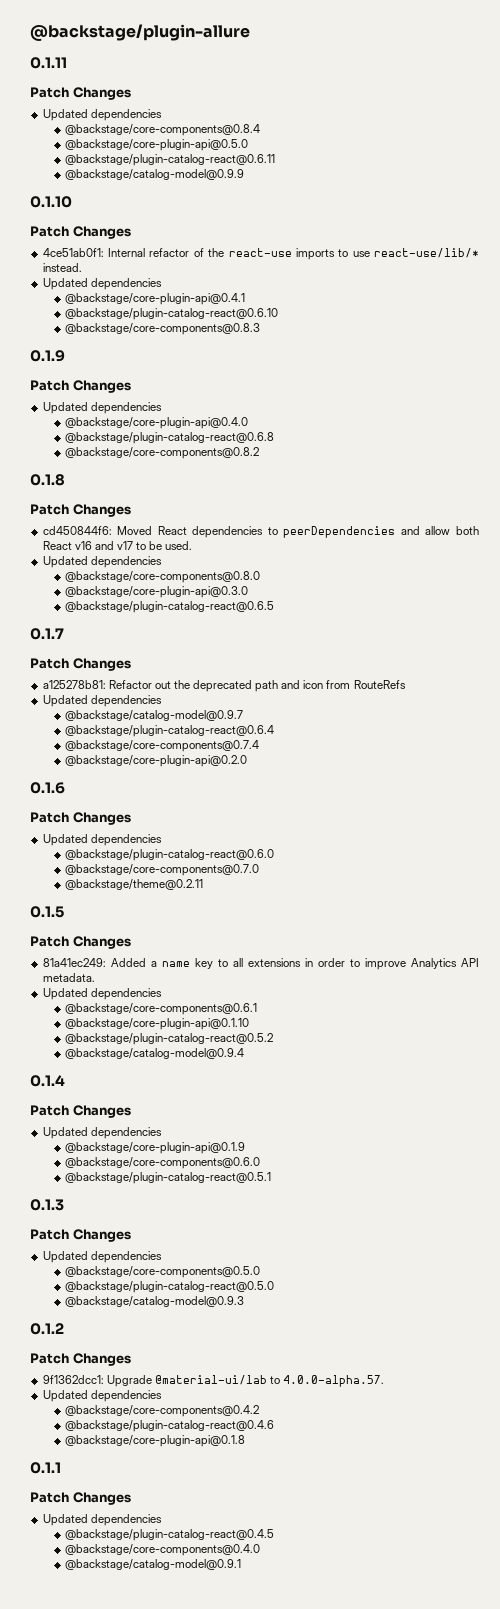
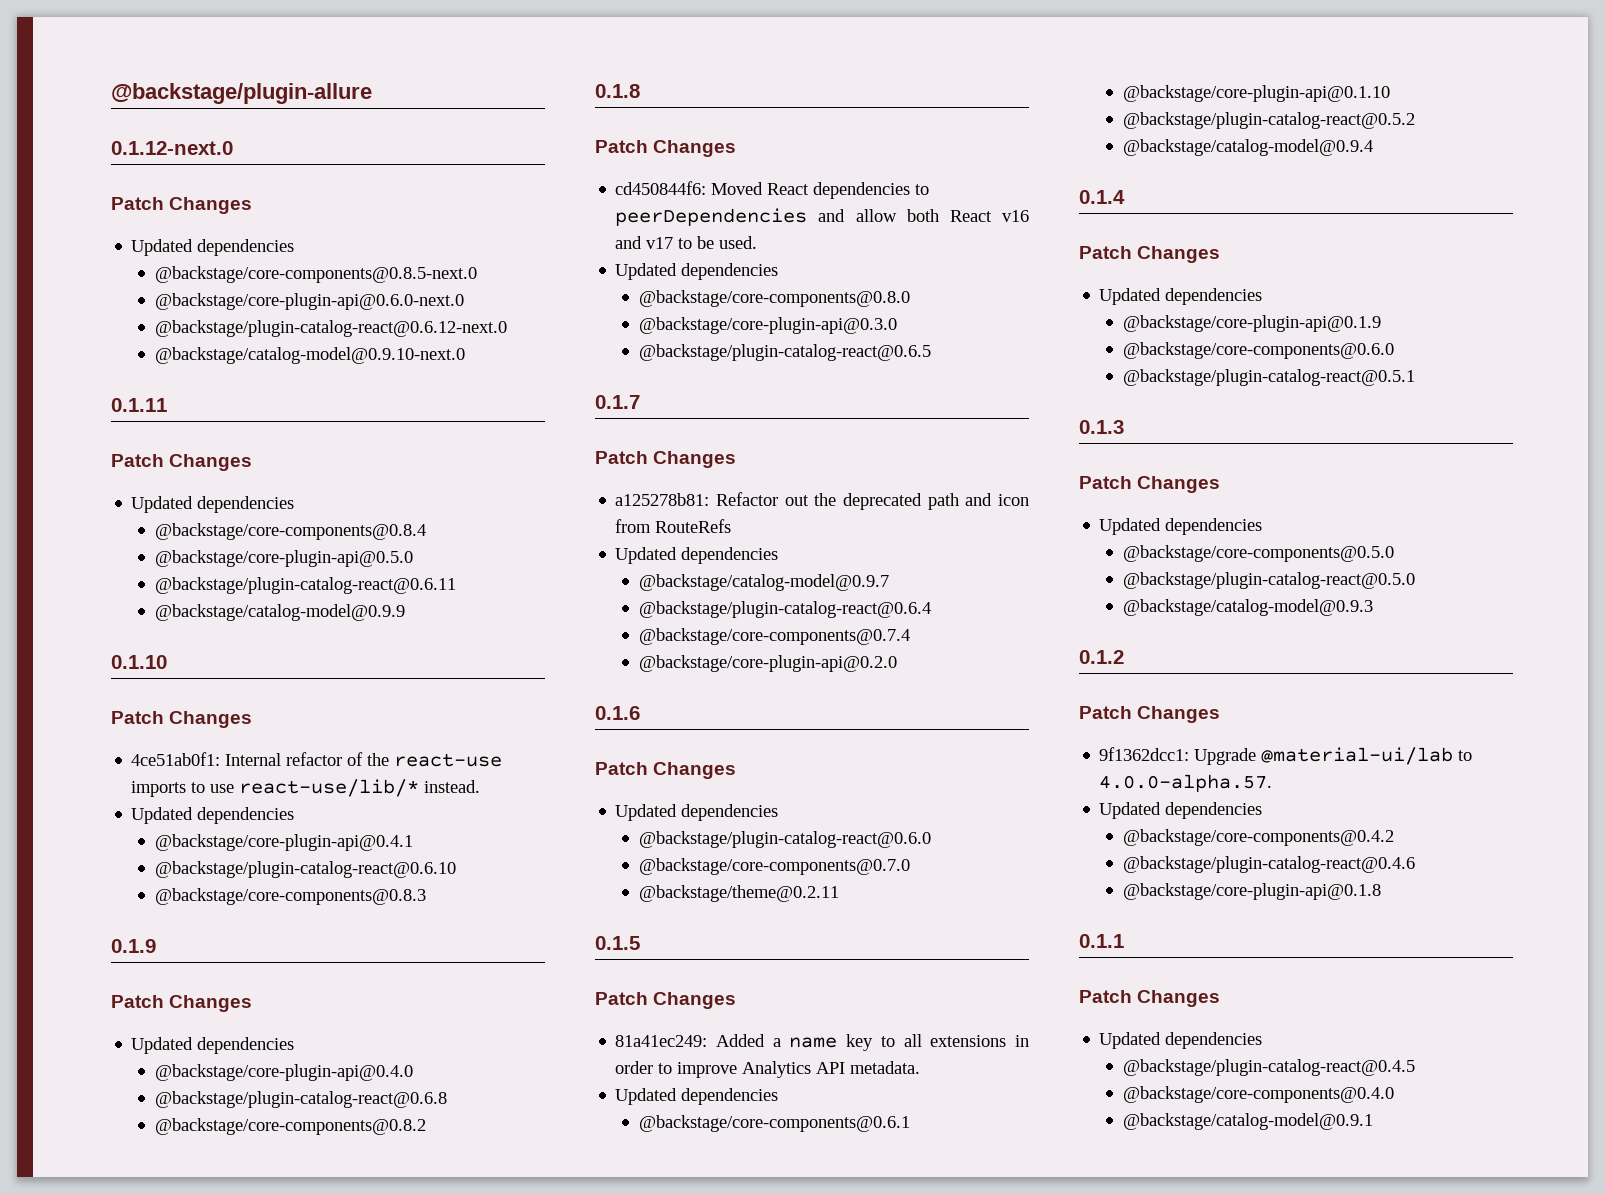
(250, 32) none -> [111,141,233,155] [111,197,253,214] [131,239,295,256] [155,266,478,283] [155,293,465,310] [155,320,508,337] [155,347,466,364] // 0.1.12-next.0 // Patch Changes // Updated dependencies // @backstage/core-components@0.8.5-next.0 // @backstage/core-plugin-api@0.6.0-next.0 // @backstage/plugin-catalog-react@0.6.12-next.0 // @backstage/catalog-model@0.9.10-next.0

